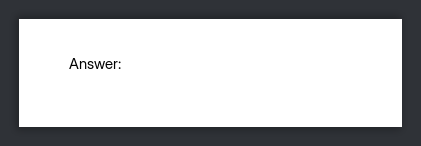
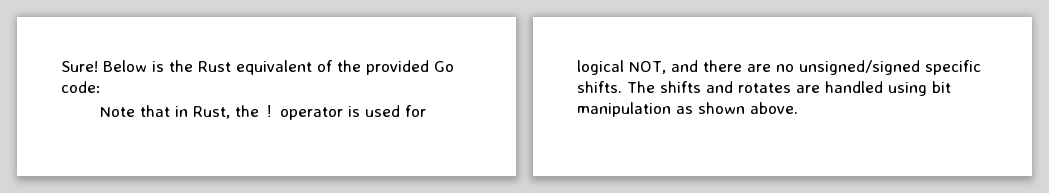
[69,58,121,69] Answer: -> [61,60,454,75] [61,81,101,93] [100,105,427,120] [577,60,981,75] [577,81,951,96] [577,102,798,117] Sure! Below is the Rust equivalent of the provided Go code: // Note that in Rust, the ! operator is used for logical NOT, and there are no unsigned/signed specific shifts. The shifts and rotates are handled using bit manipulation as shown above.

